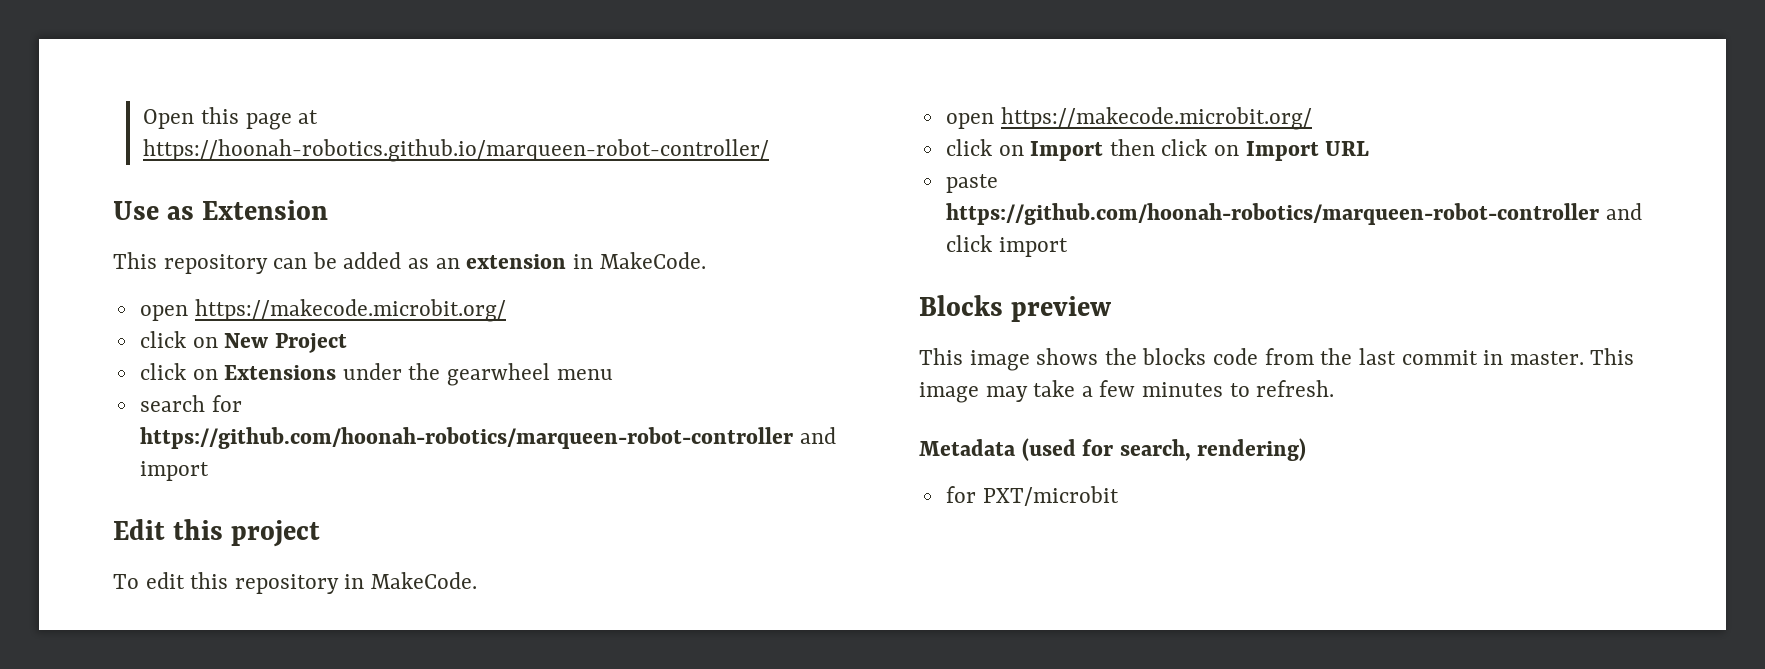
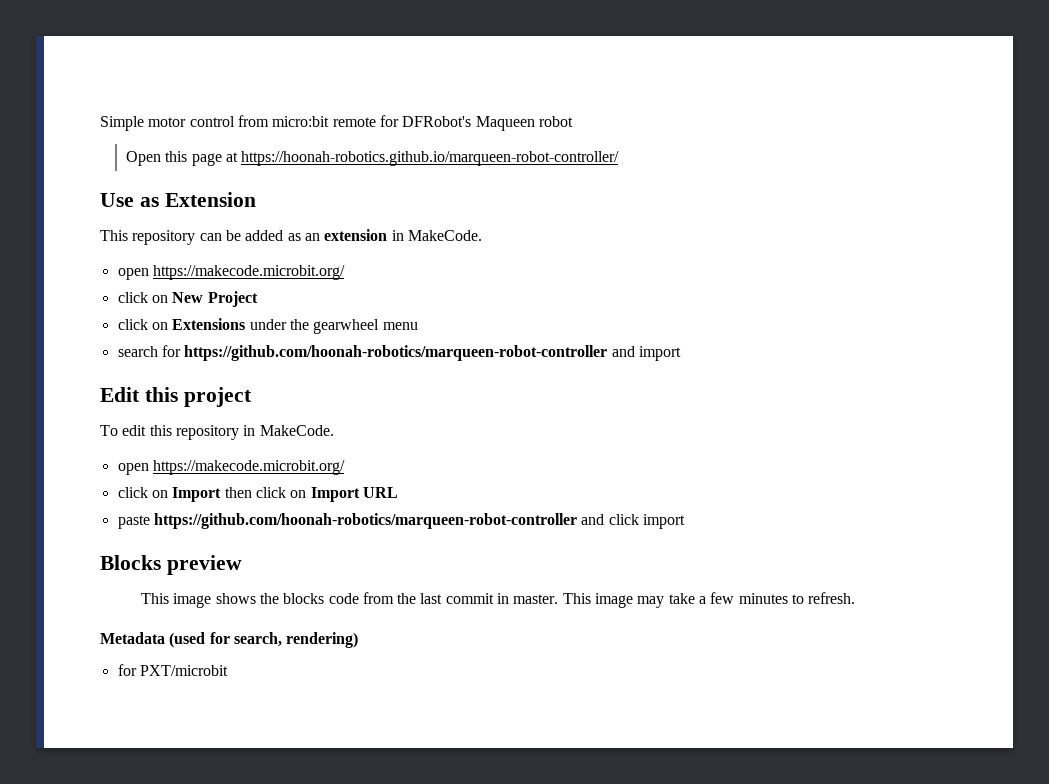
(143, 119) none -> [100,115,573,131] Simple motor control from micro:bit remote for DFRobot's Maqueen robot //

